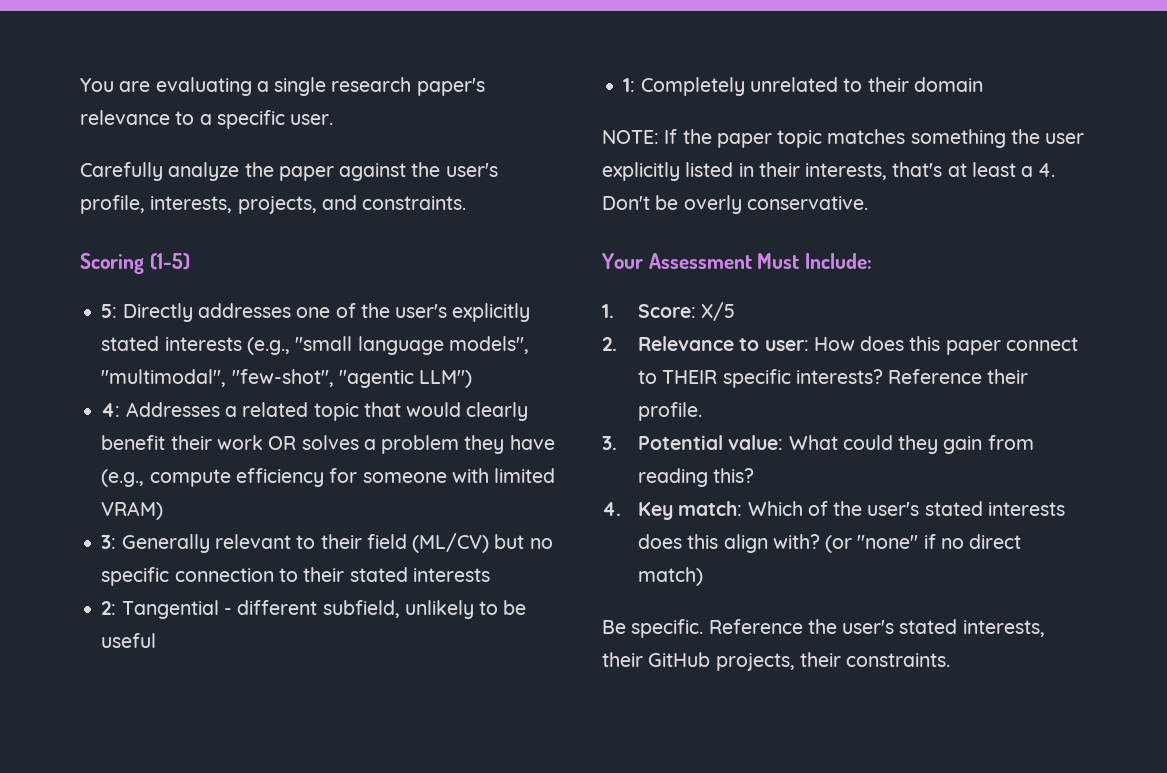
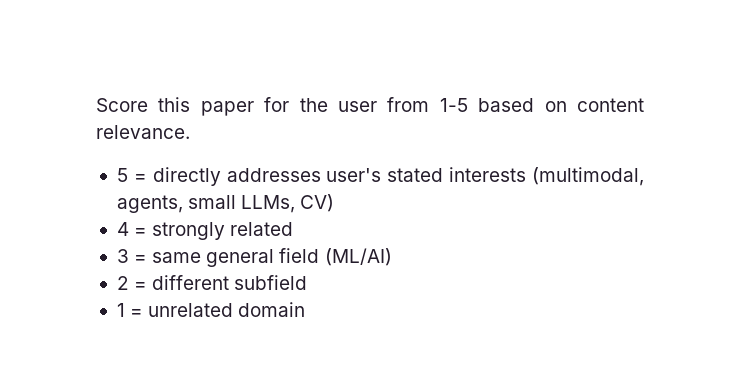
[80,77,485,96] [80,110,334,129] [80,162,498,181] [80,195,467,214] [80,253,190,274] [101,303,531,322] [101,336,529,355] [101,369,473,388] [101,402,529,421] [101,435,555,454] [101,468,556,487] [101,501,164,520] [101,533,553,553] [101,567,490,586] [101,600,527,619] [101,633,157,648] [623,77,983,96] [602,129,1085,148] [602,162,1056,181] [602,195,868,214] [602,253,872,269] [602,302,736,321] [602,336,1078,355] [637,369,1029,388] [637,402,702,421] [602,435,1034,454] [637,468,755,487] [602,501,1065,520] [637,534,1022,553] [637,567,703,586] [602,619,1045,638] [602,652,951,671] You are evaluating a single research paper's relevance to a specific user. // Carefully analyze the paper against the user's profile, interests, projects, and constraints. // Scoring (1-5) // 5: Directly addresses one of the user's explicitly stated interests (e.g., "small language models", "multimodal", "few-shot", "agentic LLM") // 4: Addresses a related topic that would clearly benefit their work OR solves a problem they have (e.g., compute efficiency for someone with limited VRAM) // 3: Generally relevant to their field (ML/CV) but no specific connection to their stated interests // 2: Tangential - different subfield, unlikely to be useful // 1: Completely unrelated to their domain // NOTE: If the paper topic matches something the user explicitly listed in their interests, that's at least a 4. Don't be overly conservative. // Your Assessment Must Include: // 1. Score: X/5 // 2. Relevance to user: How does this paper connect to THEIR specific interests? Reference their profile. // 3. Potential value: What could they gain from reading this? // 4. Key match: Which of the user's stated interests does this align with? (or "none" if no direct match) // Be specific. Reference the user's stated interests, their GitHub projects, their constraints. -> [96,97,644,116] [96,125,190,139] [116,167,644,186] [116,194,335,213] [116,222,294,240] [116,248,392,267] [116,275,308,290] [116,302,306,317] Score this paper for the user from 1-5 based on content relevance. // 5 = directly addresses user's stated interests (multimodal, agents, small LLMs, CV) // 4 = strongly related // 3 = same general field (ML/AI) // 2 = different subfield // 1 = unrelated domain

